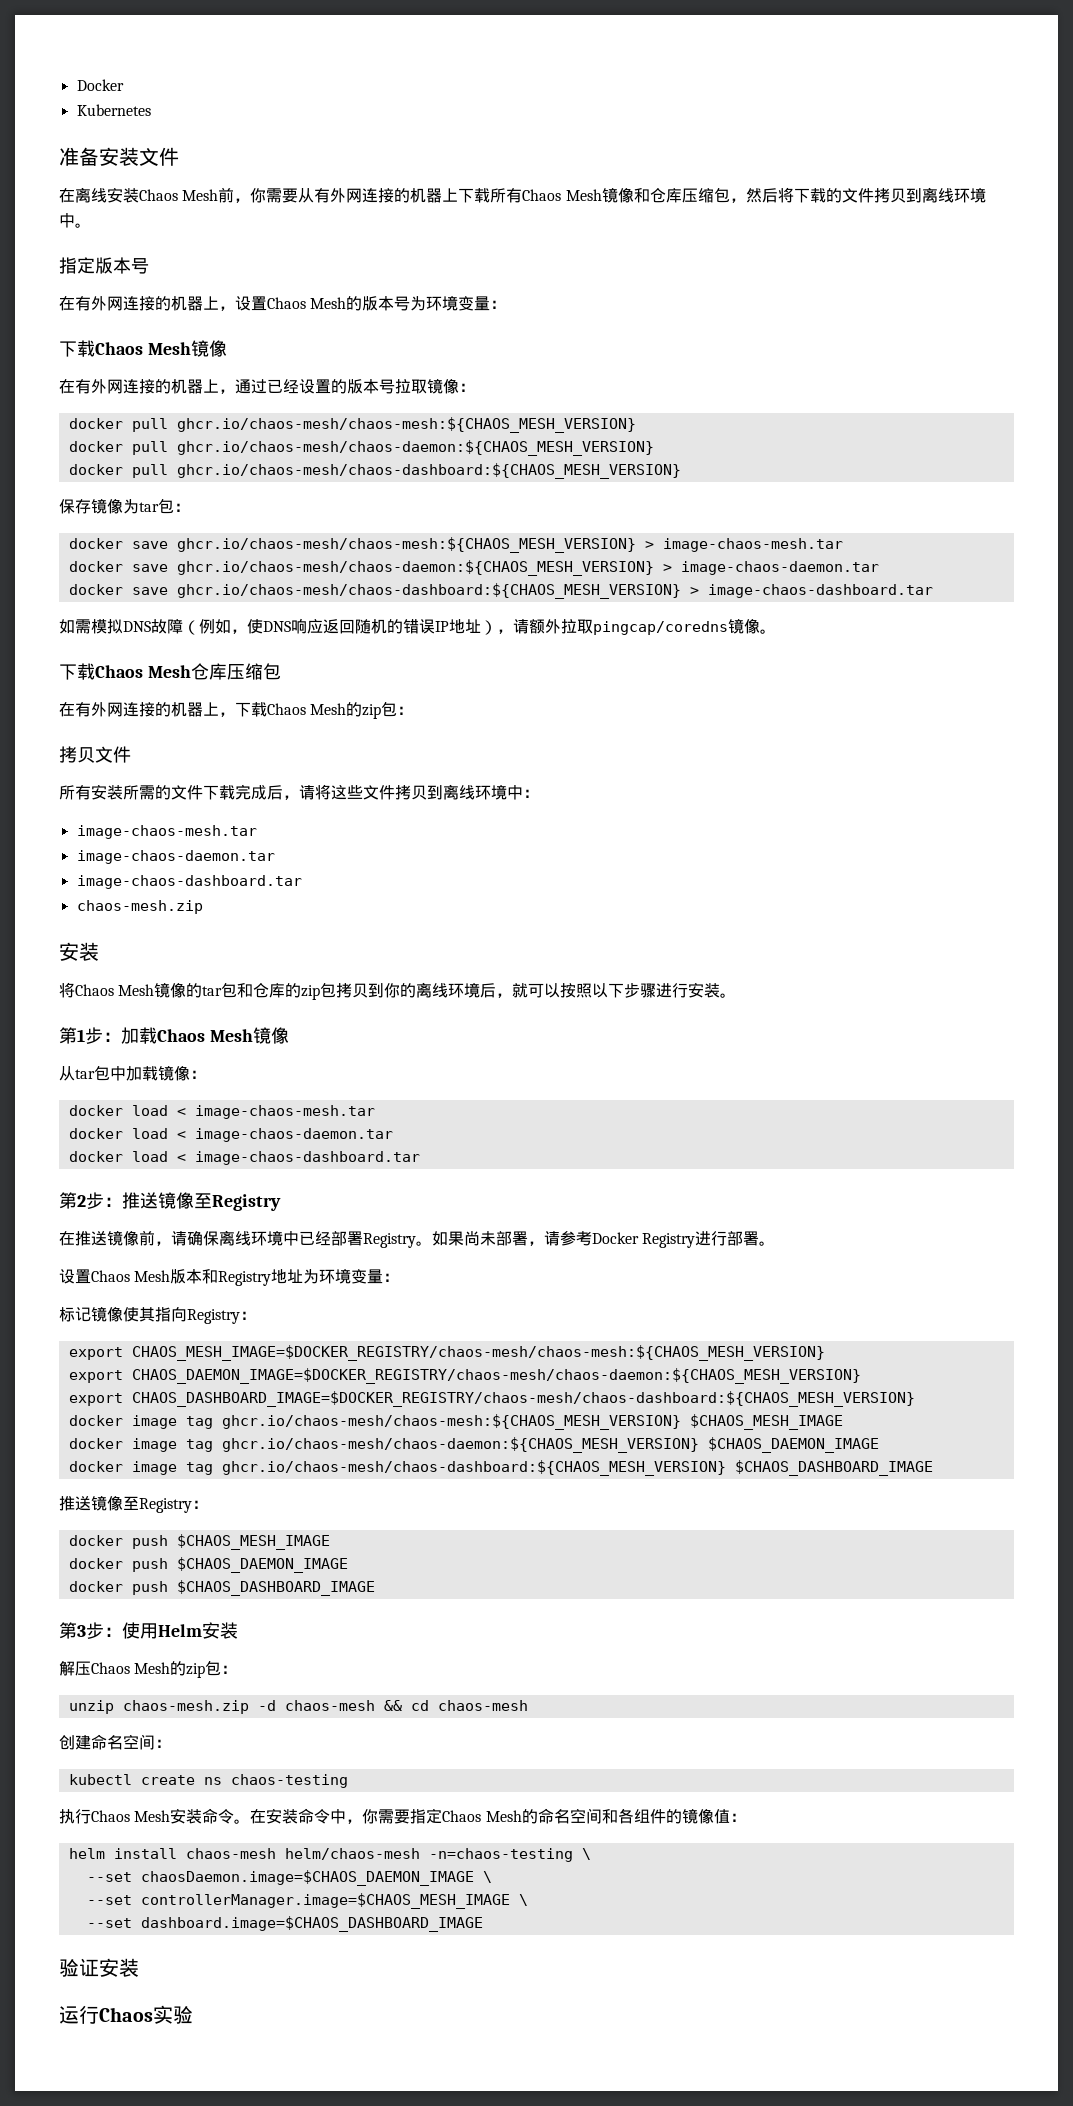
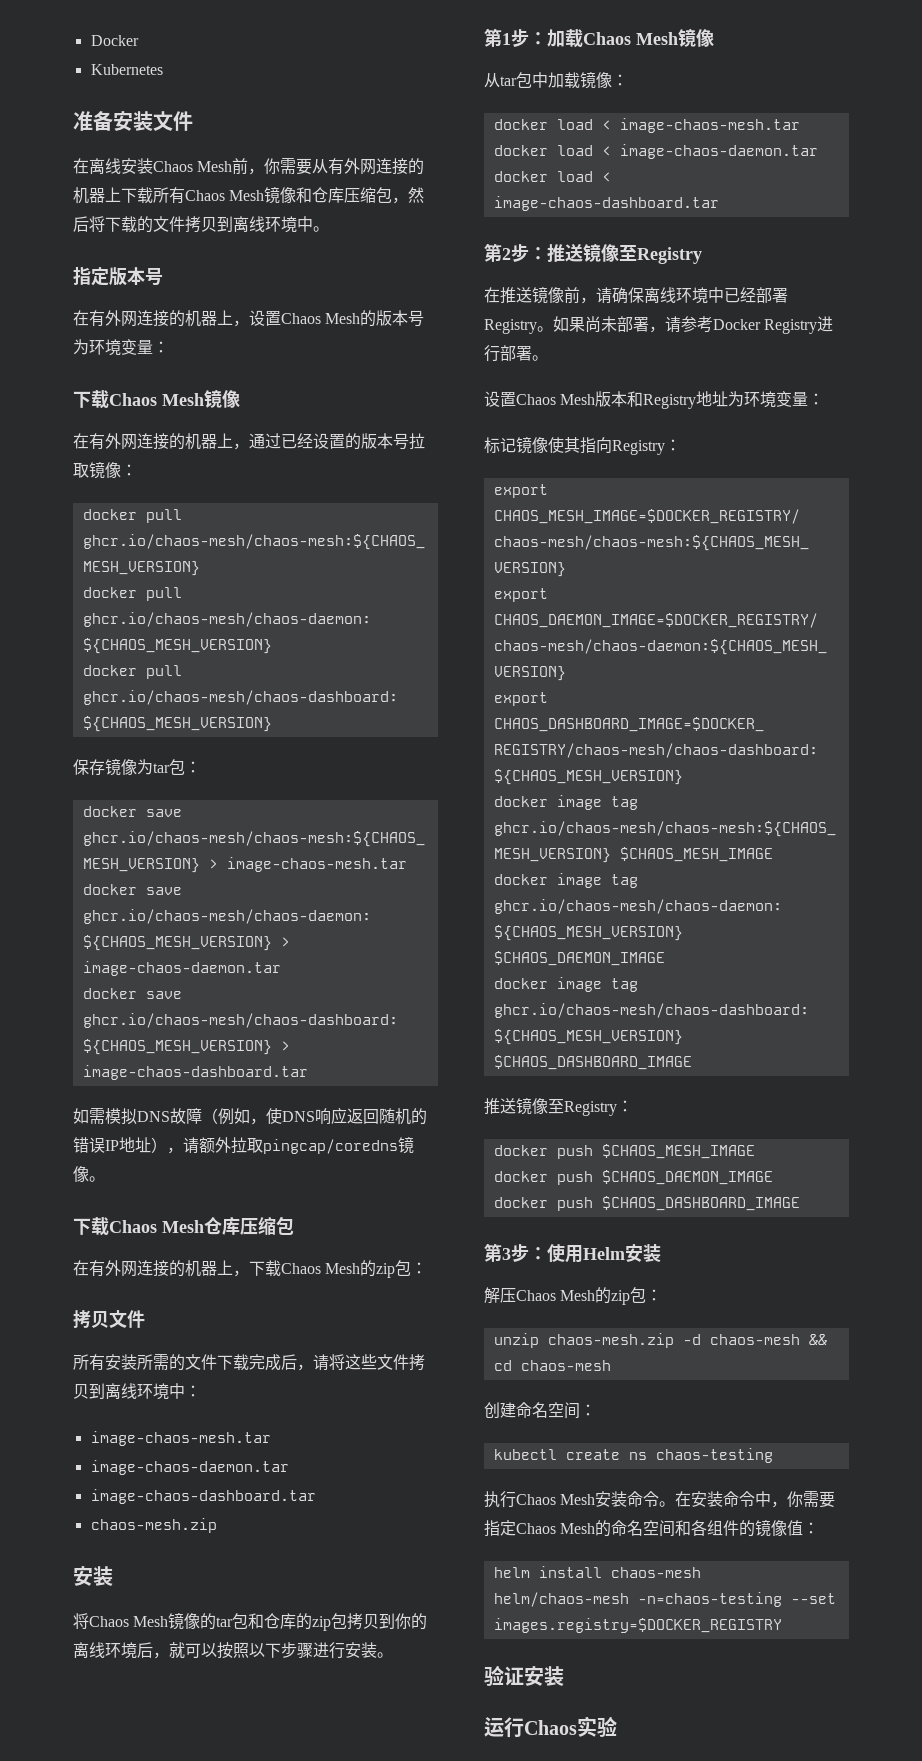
[581,1848,591,1860] [86,1870,492,1886] [86,1893,528,1909] [86,1916,483,1932] \ // --set chaosDaemon.image=$CHAOS_DAEMON_IMAGE \ // --set controllerManager.image=$CHAOS_MESH_IMAGE \ // --set dashboard.image=$CHAOS_DASHBOARD_IMAGE -> [790,1593,836,1604] [493,1618,782,1633] --set images.registry=$DOCKER_REGISTRY

